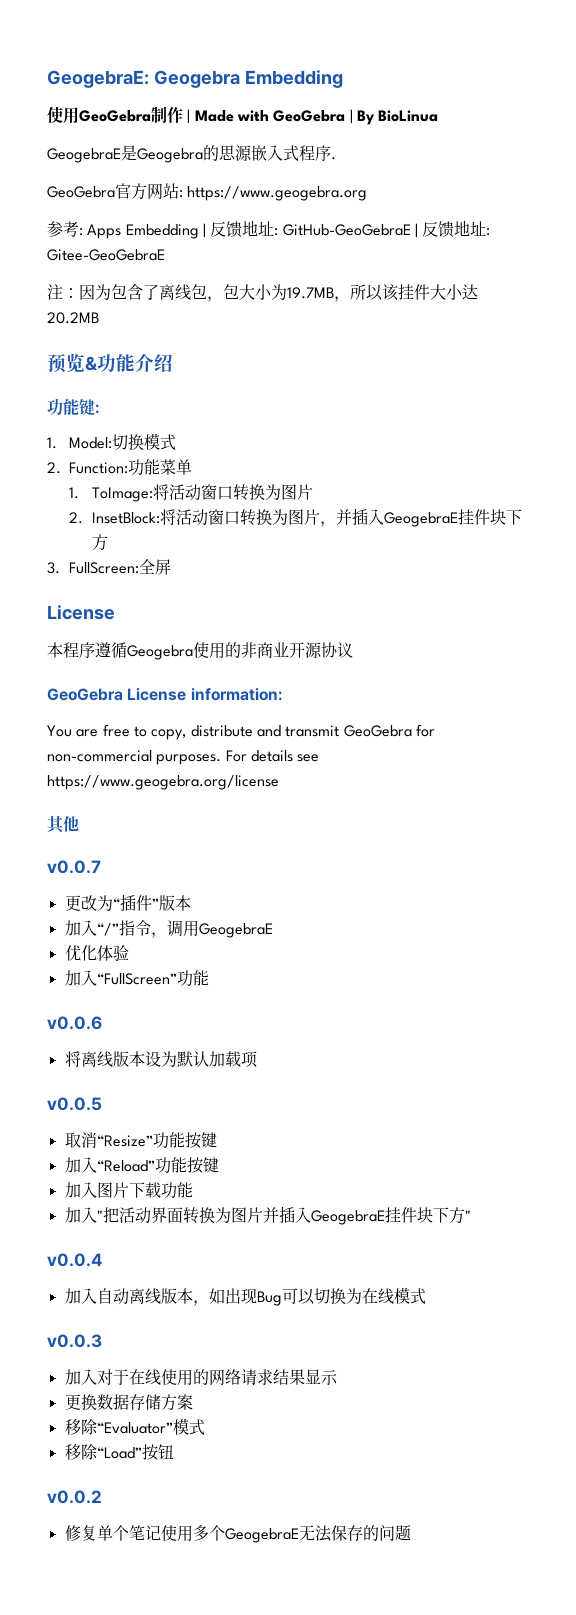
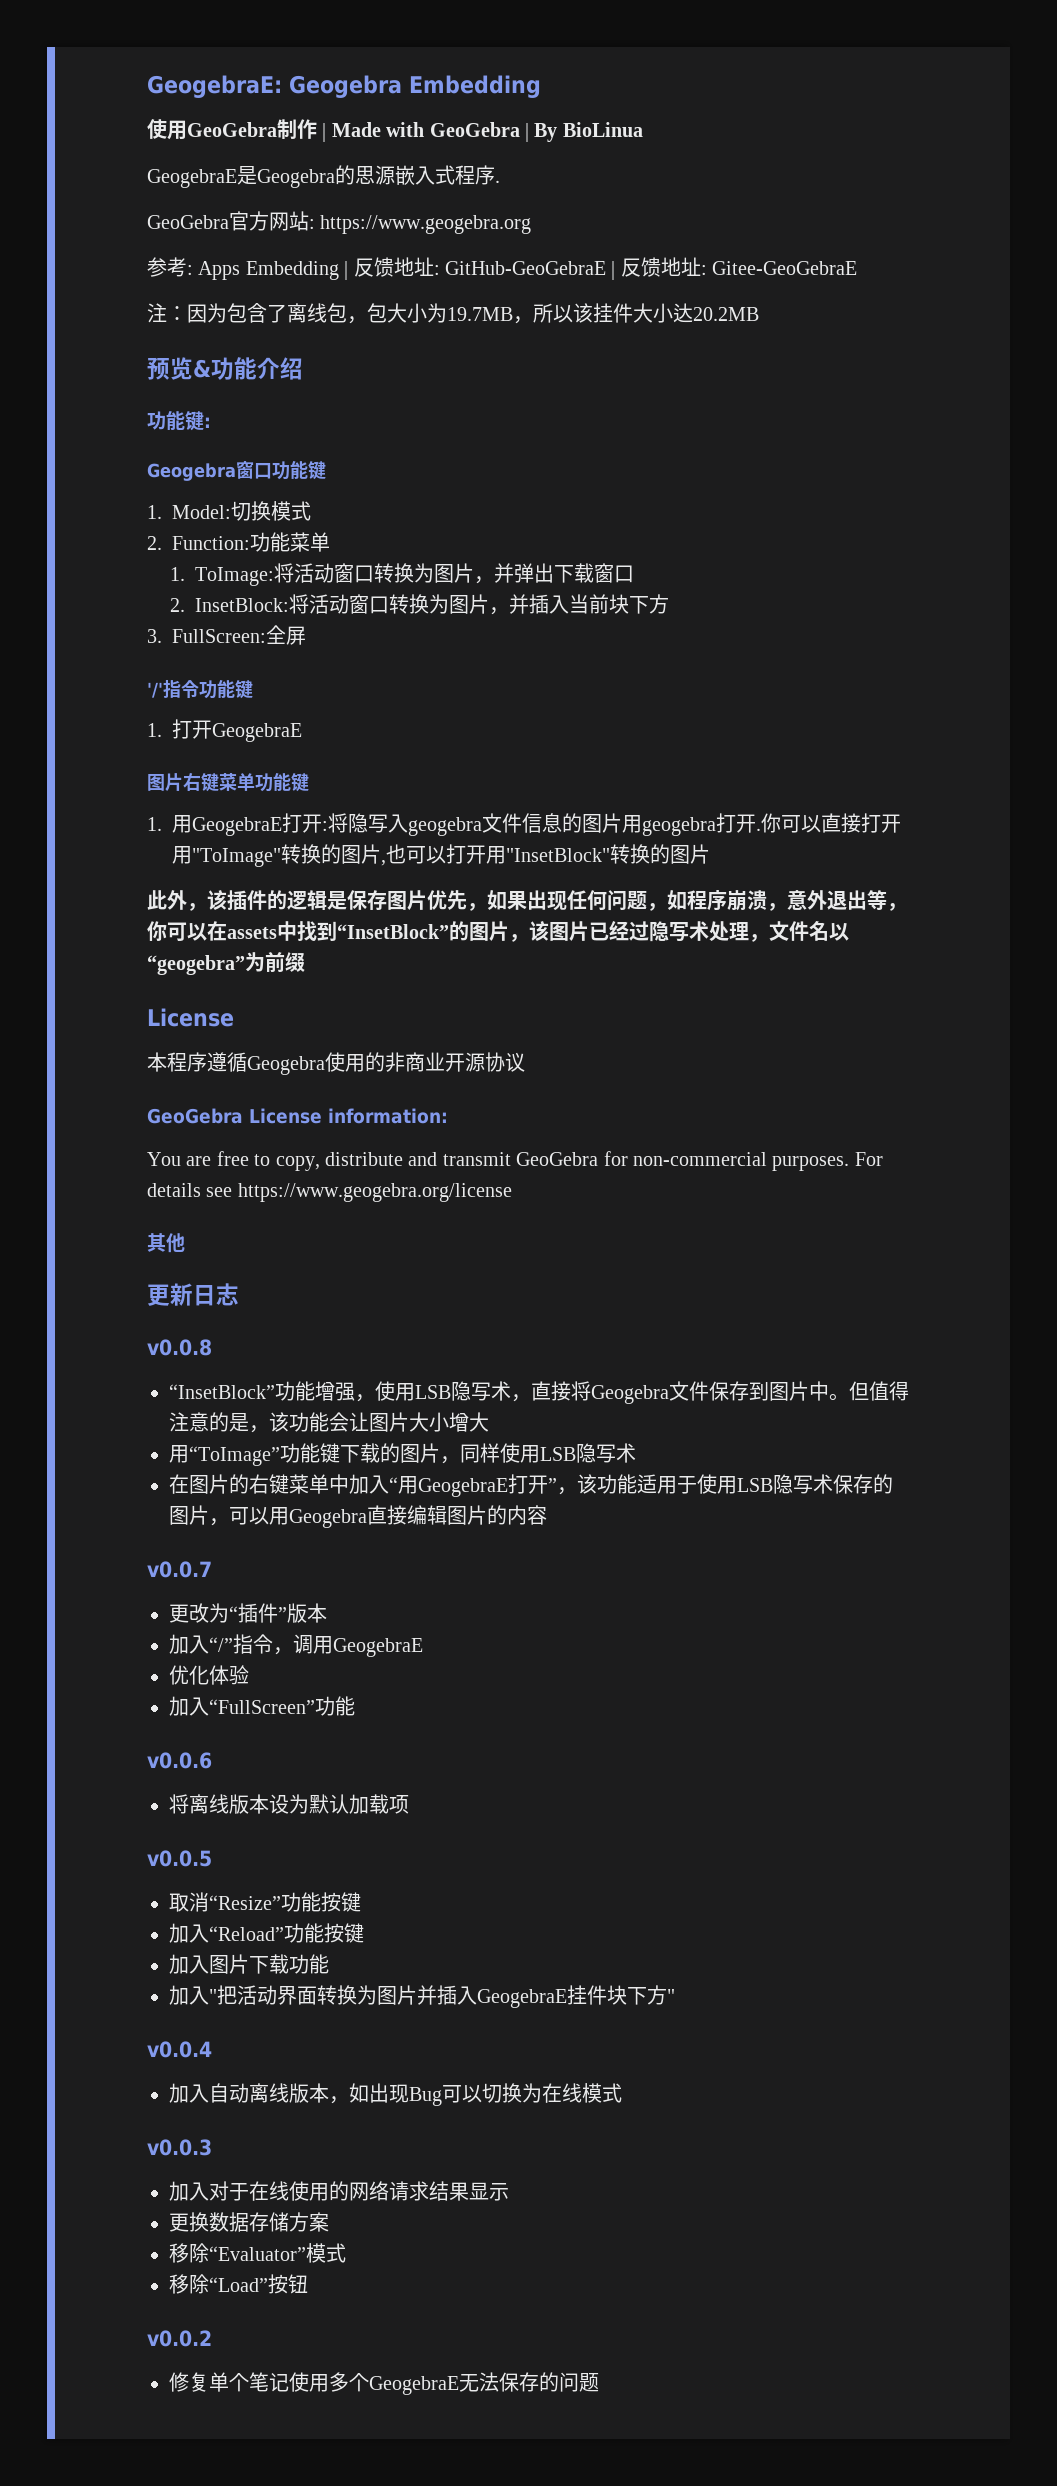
(100, 409) none -> [147,461,326,481] // Geogebra窗口功能键
(313, 492) none -> [474,563,635,584] ，并弹出下载窗口
[383,509,490,527] GeogebraE挂件 -> [569,594,610,614] 当前
(172, 567) none -> [147,679,253,699] [147,719,302,742] [147,773,309,792] [147,813,901,836] [172,844,710,867] [147,890,907,911] [147,921,849,942] [147,952,305,975] // '/'指令功能键 // 1.打开GeogebraE // 图片右键菜单功能键 // 1.用GeogebraE打开:将隐写入geogebra文件信息的图片用geogebra打开.你可以直接打开用"ToImage"转换的图片,也可以打开用"InsetBlock"转换的图片 // 此外，该插件的逻辑是保存图片优先，如果出现任何问题，如程序崩溃，意外退出等，你可以在assets中找到“InsetBlock”的图片，该图片已经过隐写术处理，文件名以“geogebra”为前缀
(79, 824) none -> [147,1283,239,1306] [147,1339,212,1356] [169,1381,909,1404] [169,1412,489,1433] [169,1443,636,1466] [169,1474,893,1497] [169,1505,547,1528] // 更新日志 // v0.0.8 // “InsetBlock”功能增强，使用LSB隐写术，直接将Geogebra文件保存到图片中。但值得注意的是，该功能会让图片大小增大 // 用“ToImage”功能键下载的图片，同样使用LSB隐写术 // 在图片的右键菜单中加入“用GeogebraE打开”，该功能适用于使用LSB隐写术保存的图片，可以用Geogebra直接编辑图片的内容

